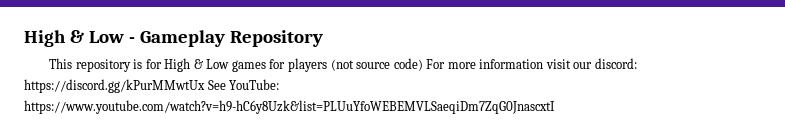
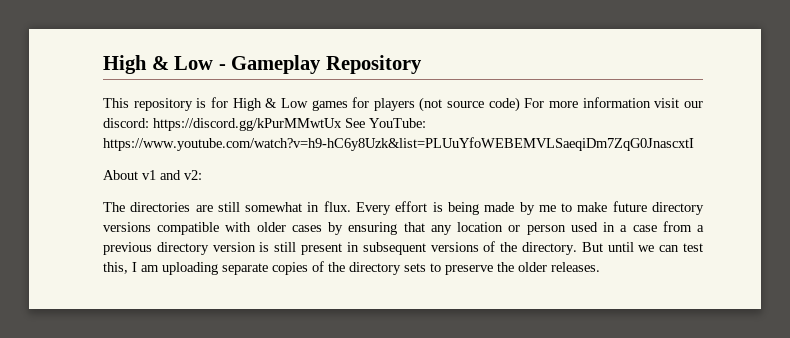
(555, 107) none -> [103,170,202,180] [103,201,704,215] [103,221,705,235] [103,241,703,255] [103,261,600,275] // About v1 and v2: // The directories are still somewhat in flux. Every effort is being made by me to make future directory versions compatible with older cases by ensuring that any location or person used in a case from a previous directory version is still present in subsequent versions of the directory. But until we can test this, I am uploading separate copies of the directory sets to preserve the older releases.

